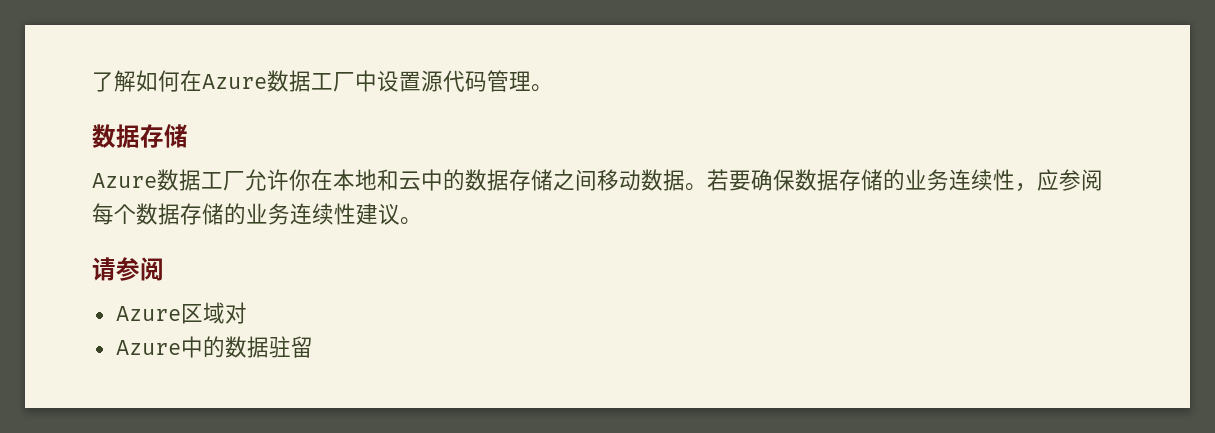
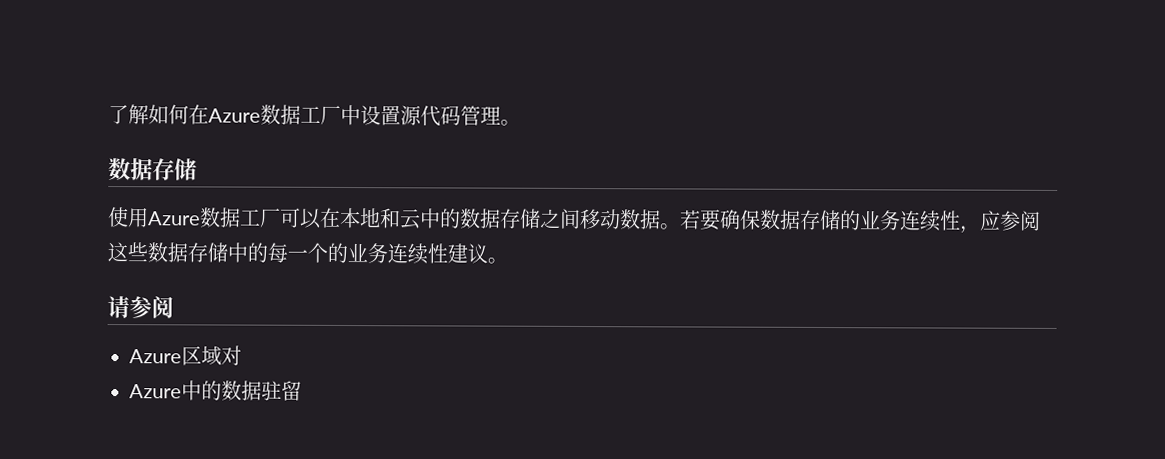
[92,169,311,191] Azure数据工厂允许你 -> [108,207,322,229] 使用Azure数据工厂可以
[92,203,224,225] 每个数据存储 -> [107,242,328,263] 这些数据存储中的每一个

